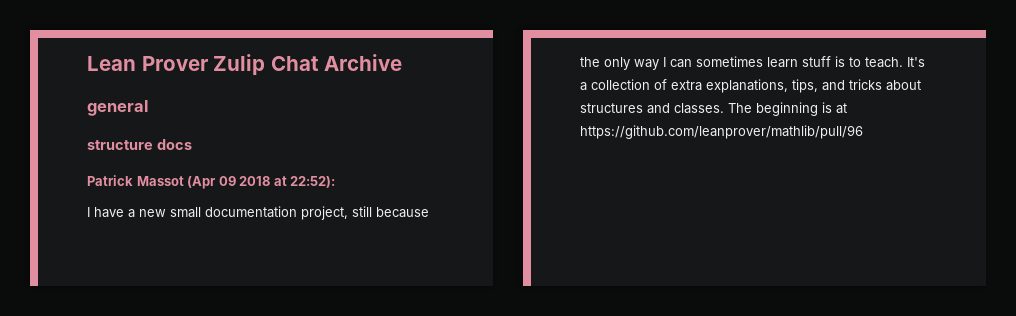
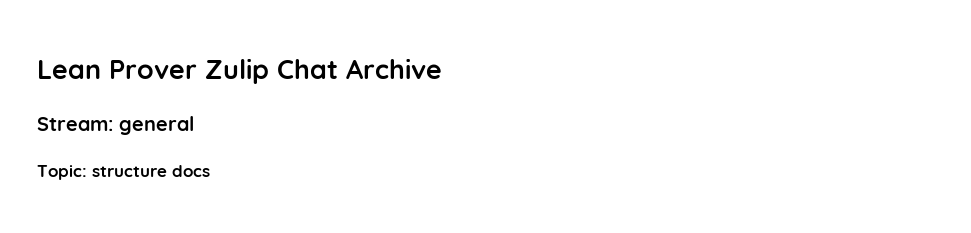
(403, 62) none -> [37,117,113,131] Stream:
(148, 108) none -> [37,165,87,180] Topic:
[87,175,336,189] [87,206,429,220] [580,56,925,70] [580,79,921,93] [580,102,847,116] [580,125,863,139] // Patrick Massot (Apr 09 2018 at 22:52): // I have a new small documentation project, still because the only way I can sometimes learn stuff is to teach. It's a collection of extra explanations, tips, and tricks about structures and classes. The beginning is at https://github.com/leanprover/mathlib/pull/96 -> (210, 171) none

